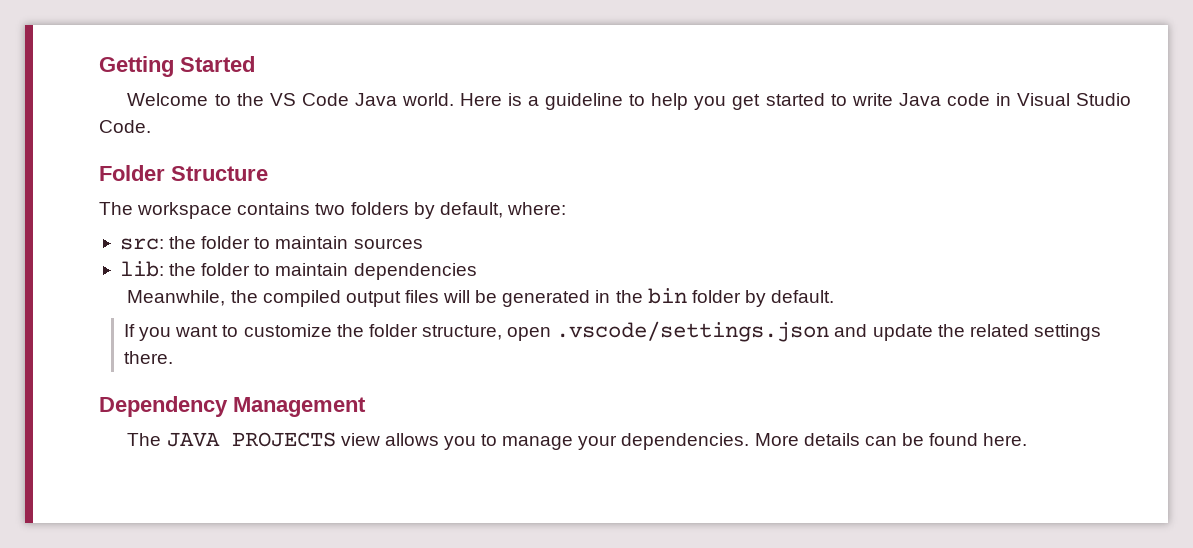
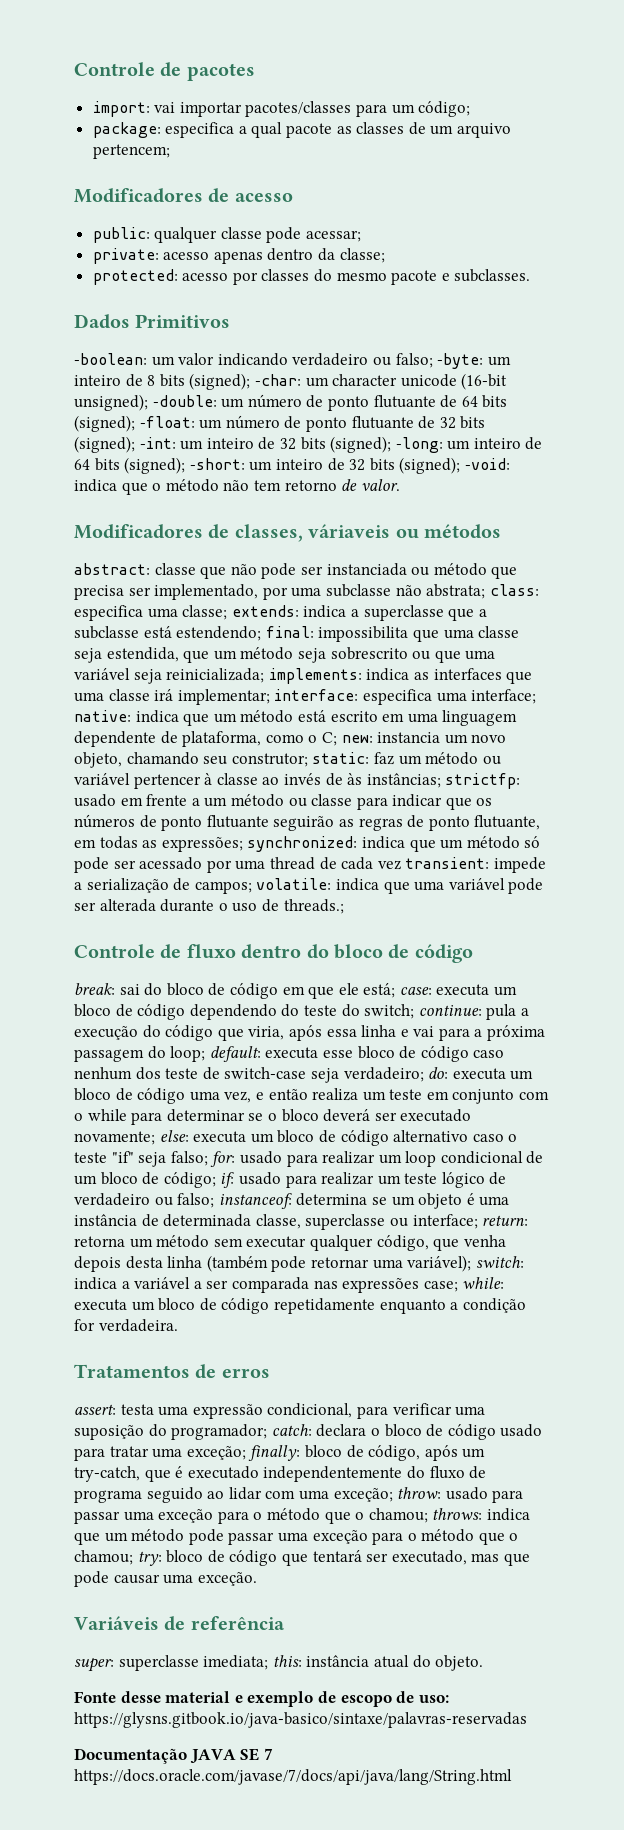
[99,56,255,77] [127,93,1132,110] [99,120,151,133] [99,165,268,181] [99,202,566,219] [119,236,423,250] [119,261,477,280] [127,288,835,307] [124,321,1101,342] [124,351,174,364] [99,396,366,417] [127,432,1028,450] Getting Started // Welcome to the VS Code Java world. Here is a guideline to help you get started to write Java code in Visual Studio Code. // Folder Structure // The workspace contains two folders by default, where: // src: the folder to maintain sources // lib: the folder to maintain dependencies // Meanwhile, the compiled output files will be generated in the bin folder by default. // If you want to customize the folder structure, open .vscode/settings.json and update the related settings there. // Dependency Management // The JAVA PROJECTS view allows you to manage your dependencies. More details can be found here. -> [74,62,255,81] [92,101,471,117] [92,122,512,138] [92,144,170,159] [74,188,293,203] [92,227,362,243] [92,248,385,264] [92,269,531,285] [74,314,231,329] [74,353,511,369] [74,373,508,390] [74,394,508,411] [74,415,486,432] [74,436,543,453] [74,457,510,474] [74,479,400,495] [74,524,501,542] [74,563,518,579] [74,584,539,600] [74,605,487,621] [74,626,520,642] [74,647,496,663] [74,668,533,684] [74,689,537,705] [74,710,518,726] [74,731,507,747] [74,752,501,768] [74,773,521,789] [74,794,493,810] [74,814,541,831] [74,836,541,852] [74,857,546,873] [74,878,544,894] [74,899,344,914] [74,944,473,963] [74,983,518,999] [74,1004,529,1020] [74,1025,546,1041] [74,1046,505,1062] [74,1067,534,1083] [74,1088,550,1104] [74,1109,472,1125] [74,1130,518,1146] [74,1151,544,1167] [74,1172,507,1188] [74,1193,510,1209] [74,1214,529,1230] [74,1235,506,1251] [74,1255,524,1272] [74,1277,505,1293] [74,1298,526,1314] [74,1319,178,1332] [74,1364,270,1379] [74,1403,486,1419] [74,1424,543,1440] [74,1445,486,1461] [74,1466,487,1482] [74,1487,524,1503] [74,1508,530,1524] [74,1529,519,1545] [74,1550,530,1566] [74,1571,257,1587] [74,1616,285,1631] [74,1655,484,1672] [74,1691,449,1707] [74,1712,527,1728] [74,1748,273,1764] [74,1769,512,1785] Controle de pacotes // import: vai importar pacotes/classes para um código; // package: especifica a qual pacote as classes de um arquivo pertencem; // Modificadores de acesso // public: qualquer classe pode acessar; // private: acesso apenas dentro da classe; // protected: acesso por classes do mesmo pacote e subclasses. // Dados Primitivos // -boolean: um valor indicando verdadeiro ou falso; -byte: um inteiro de 8 bits (signed); -char: um character unicode (16-bit unsigned); -double: um número de ponto flutuante de 64 bits (signed); -float: um número de ponto flutuante de 32 bits (signed); -int: um inteiro de 32 bits (signed); -long: um inteiro de 64 bits (signed); -short: um inteiro de 32 bits (signed); -void: indica que o método não tem retorno de valor. // Modificadores de classes, váriaveis ou métodos // abstract: classe que não pode ser instanciada ou método que precisa ser implementado, por uma subclasse não abstrata; class: especifica uma classe; extends: indica a superclasse que a subclasse está estendendo; final: impossibilita que uma classe seja estendida, que um método seja sobrescrito ou que uma variável seja reinicializada; implements: indica as interfaces que uma classe irá implementar; interface: especifica uma interface; native: indica que um método está escrito em uma linguagem dependente de plataforma, como o C; new: instancia um novo objeto, chamando seu construtor; static: faz um método ou variável pertencer à classe ao invés de às instâncias; strictfp: usado em frente a um método ou classe para indicar que os números de ponto flutuante seguirão as regras de ponto flutuante, em todas as expressões; synchronized: indica que um método só pode ser acessado por uma thread de cada vez transient: impede a serialização de campos; volatile: indica que uma variável pode ser alterada durante o uso de threads.; // Controle de fluxo dentro do bloco de código // break: sai do bloco de código em que ele está; case: executa um bloco de código dependendo do teste do switch; continue: pula a execução do código que viria, após essa linha e vai para a próxima passagem do loop; default: executa esse bloco de código caso nenhum dos teste de switch-case seja verdadeiro; do: executa um bloco de código uma vez, e então realiza um teste em conjunto com o while para determinar se o bloco deverá ser executado novamente; else: executa um bloco de código alternativo caso o teste "if" seja falso; for: usado para realizar um loop condicional de um bloco de código; if: usado para realizar um teste lógico de verdadeiro ou falso; instanceof: determina se um objeto é uma instância de determinada classe, superclasse ou interface; return: retorna um método sem executar qualquer código, que venha depois desta linha (também pode retornar uma variável); switch: indica a variável a ser comparada nas expressões case; while: executa um bloco de código repetidamente enquanto a condição for verdadeira. // Tratamentos de erros // assert: testa uma expressão condicional, para verificar uma suposição do programador; catch: declara o bloco de código usado para tratar uma exceção; finally: bloco de código, após um try-catch, que é executado independentemente do fluxo de programa seguido ao lidar com uma exceção; throw: usado para passar uma exceção para o método que o chamou; throws: indica que um método pode passar uma exceção para o método que o chamou; try: bloco de código que tentará ser executado, mas que pode causar uma exceção. // Variáveis de referência // super: superclasse imediata; this: instância atual do objeto. // Fonte desse material e exemplo de escopo de uso: https://glysns.gitbook.io/java-basico/sintaxe/palavras-reservadas // Documentação JAVA SE 7 https://docs.oracle.com/javase/7/docs/api/java/lang/String.html

